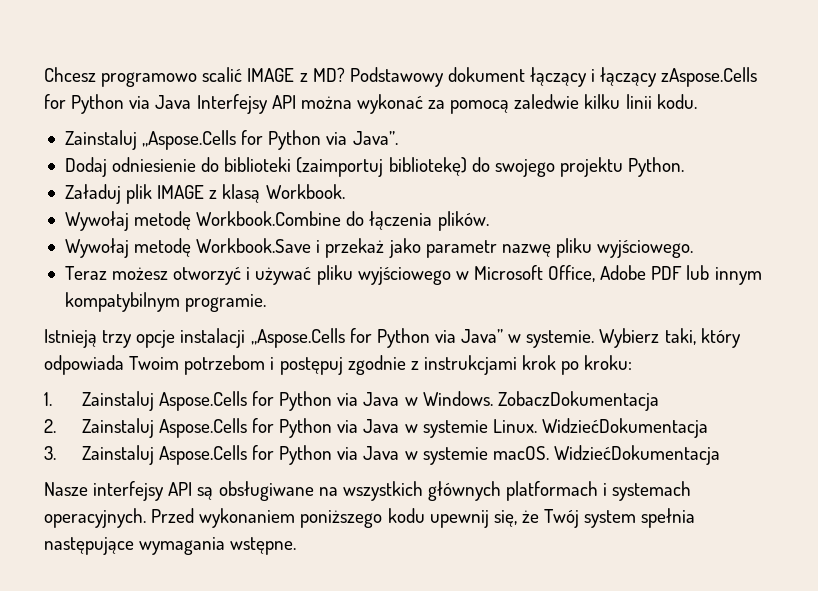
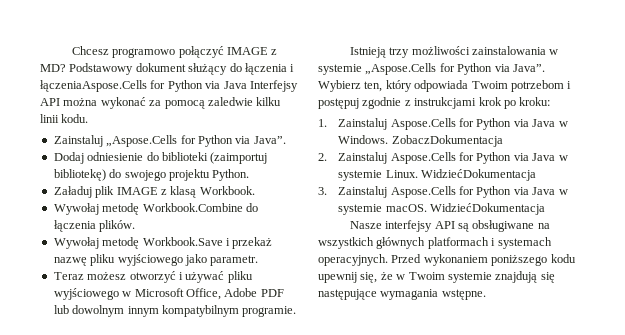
[202,67,243,82] scalić -> [178,46,224,58] połączyć
[530,67,758,87] łączący i łączący zAspose.Cells -> [188,63,295,75] [40,80,147,92] służący do łączenia i łączeniaAspose.Cells
[388,238,694,258] jako parametr nazwę pliku wyjściowego. -> [53,254,259,266] nazwę pliku wyjściowego jako parametr.
(710, 272) none -> [72,305,125,317] dowolnym
[136,328,696,348] opcje instalacji „Aspose.Cells for Python via Java” w systemie. Wybierz taki, -> [411,46,559,55] [318,63,545,75] [318,80,383,92] możliwości zainstalowania w systemie „Aspose.Cells for Python via Java”. Wybierz ten,
[544,508,696,528] Twój system spełnia -> [396,271,555,283] w Twoim systemie znajdują się

